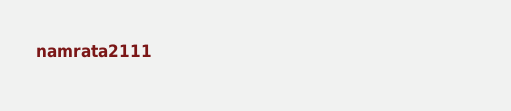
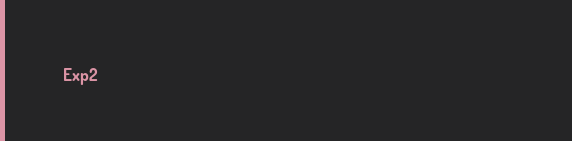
[36,44,152,58] namrata2111 -> [63,68,98,85] Exp2

